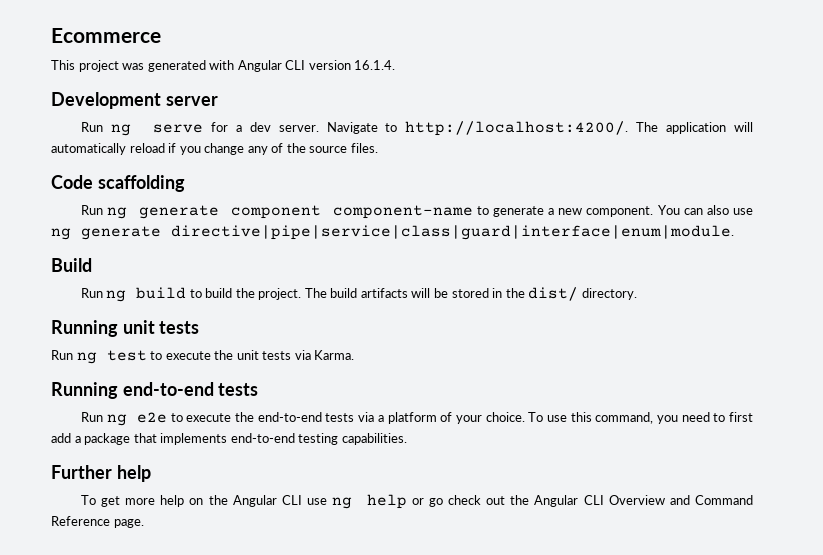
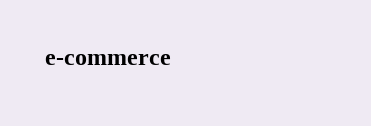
[51,28,161,43] [51,60,396,72] [51,92,218,109] [80,121,753,136] [51,143,378,155] [51,175,185,192] [80,205,753,219] [51,225,734,240] [51,258,92,272] [80,287,637,302] [51,320,200,337] [51,350,355,364] [51,382,259,399] [80,412,754,426] [51,433,407,445] [51,465,151,482] [80,494,753,509] [51,516,144,528] Ecommerce // This project was generated with Angular CLI version 16.1.4. // Development server // Run ng serve for a dev server. Navigate to http://localhost:4200/. The application will automatically reload if you change any of the source files. // Code scaffolding // Run ng generate component component-name to generate a new component. You can also use ng generate directive|pipe|service|class|guard|interface|enum|module. // Build // Run ng build to build the project. The build artifacts will be stored in the dist/ directory. // Running unit tests // Run ng test to execute the unit tests via Karma. // Running end-to-end tests // Run ng e2e to execute the end-to-end tests via a platform of your choice. To use this command, you need to first add a package that implements end-to-end testing capabilities. // Further help // To get more help on the Angular CLI use ng help or go check out the Angular CLI Overview and Command Reference page. -> [45,54,171,65] e-commerce

